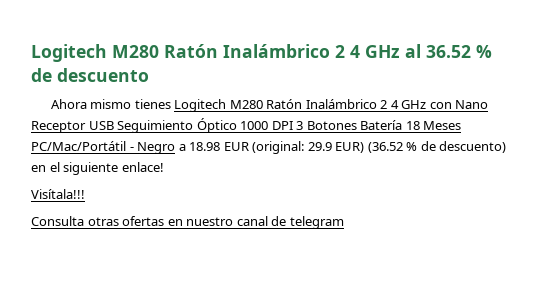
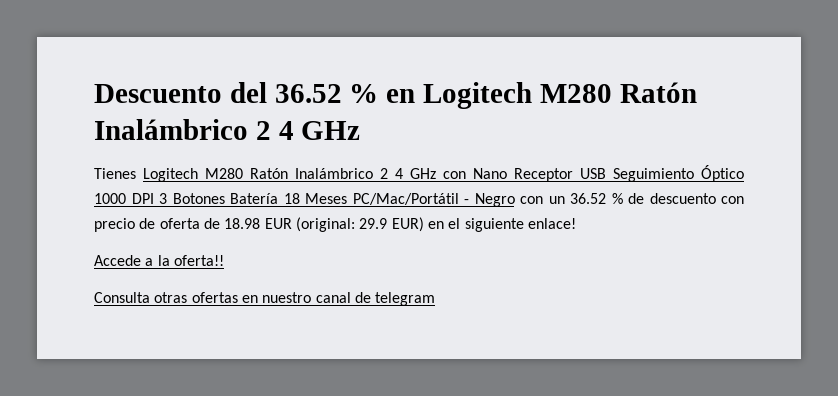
[31,44,492,62] [31,68,149,82] [50,99,171,109] Logitech M280 Ratón Inalámbrico 2 4 GHz al 36.52 % de descuento // Ahora mismo tienes -> [94,82,697,109] [94,119,361,140] [94,168,136,179] Descuento del 36.52 % en Logitech M280 Ratón Inalámbrico 2 4 GHz // Tienes
[178,144,186,151] a -> [520,193,744,204] [94,218,220,232] con un 36.52 % de descuento con precio de oferta de
[367,141,507,153] (36.52 % de descuento) -> (424, 224) none
[31,189,85,199] Visítala!!! -> [94,255,224,266] Accede a la oferta!!

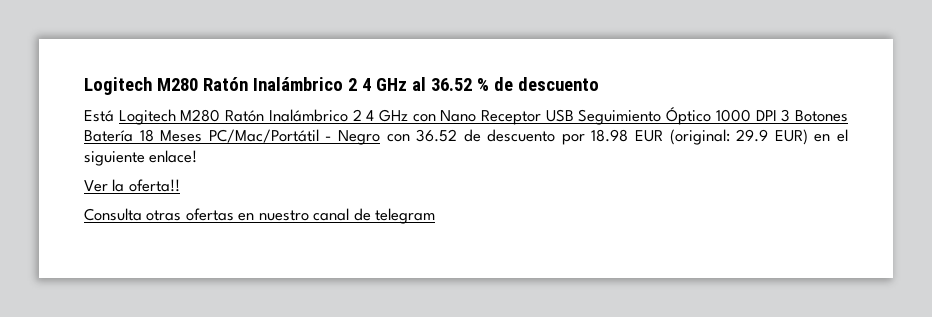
[94,82,697,109] [94,119,361,140] [94,168,136,179] Descuento del 36.52 % en Logitech M280 Ratón Inalámbrico 2 4 GHz // Tienes -> [84,77,599,95] [84,110,114,122] Logitech M280 Ratón Inalámbrico 2 4 GHz al 36.52 % de descuento // Está
[548,193,744,204] [94,218,220,232] un 36.52 % de descuento con precio de oferta de -> [416,129,585,145] 36.52 de descuento por
[94,255,154,266] Accede a -> [84,180,108,192] Ver

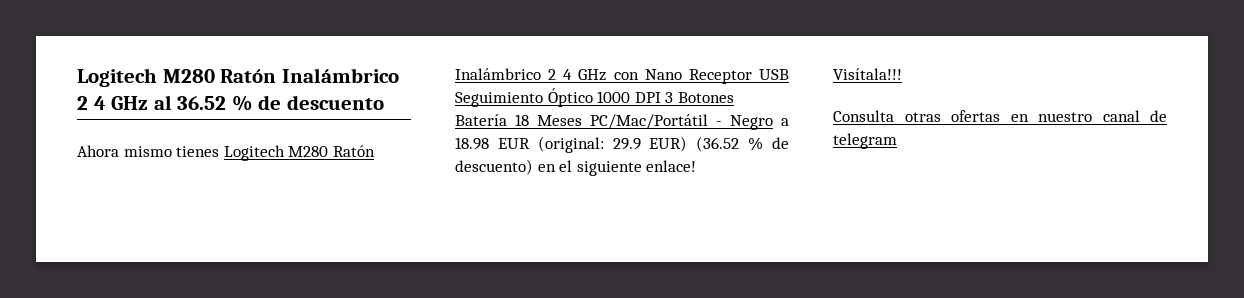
[84,110,114,122] Está -> [77,145,220,157] Ahora mismo tienes
[386,129,585,145] con 36.52 de descuento por -> [781,118,789,126] a
(808, 137) none -> [696,136,789,152] [455,159,533,175] (36.52 % de descuento)
[84,179,180,192] Ver la oferta!! -> [833,68,902,80] Visítala!!!

